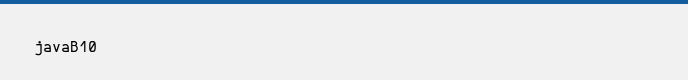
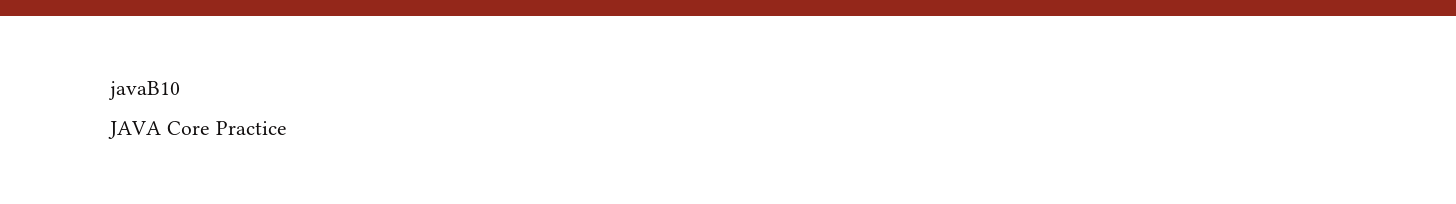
(97, 48) none -> [108,121,287,139] // JAVA Core Practice

